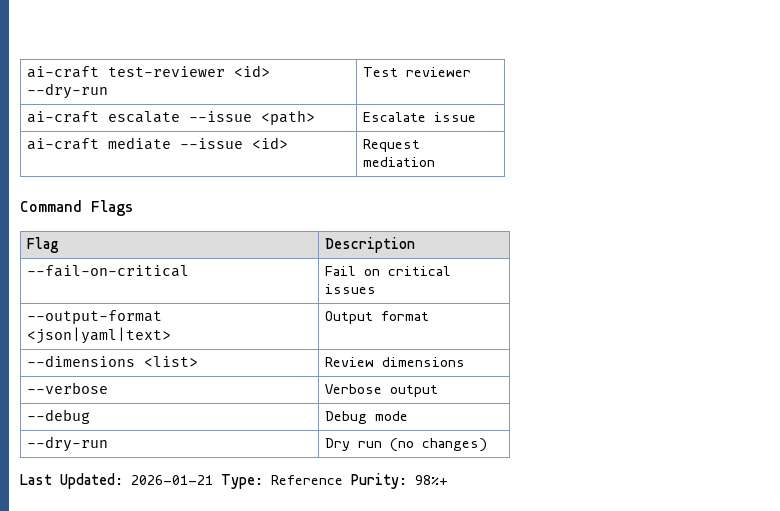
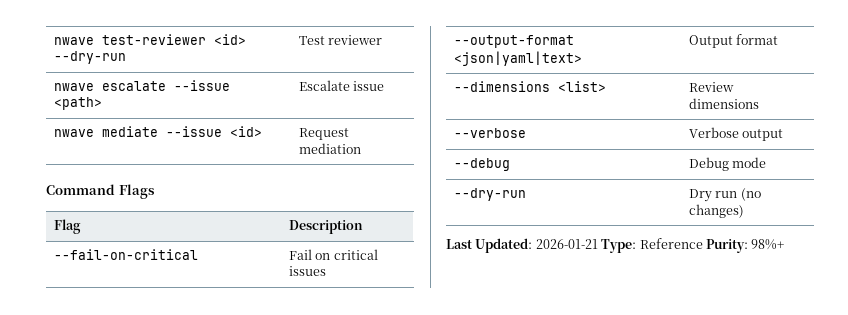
[26,66,99,78] ai-craft -> [53,37,94,45] nwave
[26,111,99,123] ai-craft -> [53,83,94,91] nwave
[26,138,99,150] ai-craft -> [53,129,94,137] nwave

